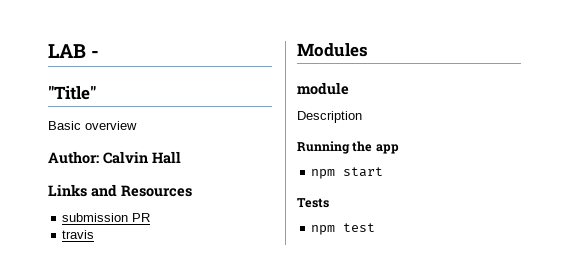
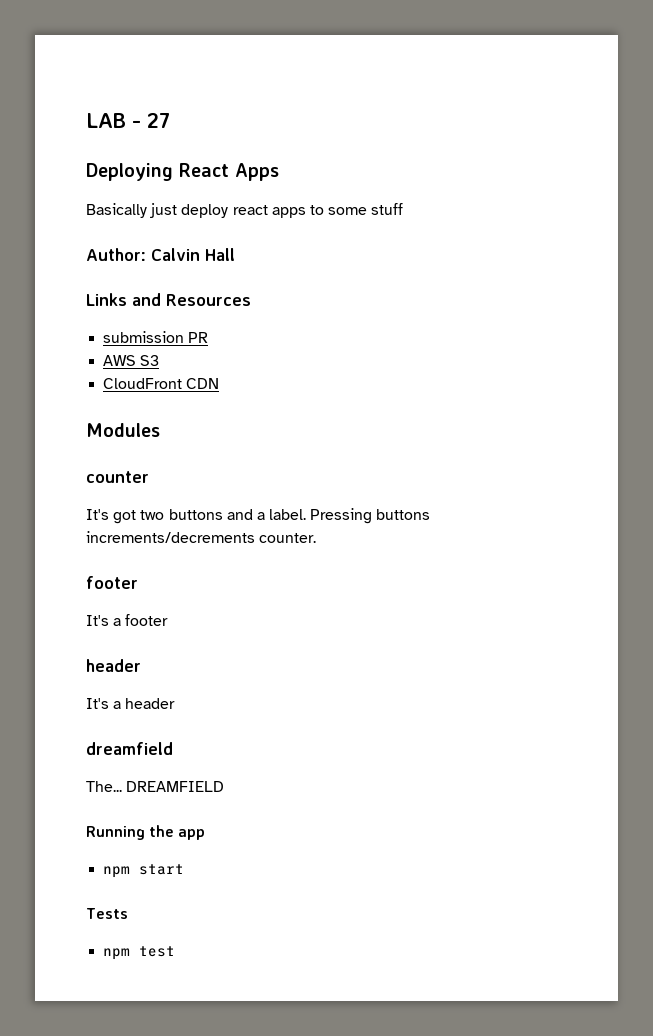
[48,86,96,100] [48,121,137,130] // "Title" // Basic overview -> [147,113,170,128] [86,163,279,181] [86,203,404,218] 27 // Deploying React Apps // Basically just deploy react apps to some stuff
[62,230,95,239] [297,43,368,57] [297,82,349,95] [297,111,362,123] travis // Modules // module // Description -> [103,355,160,366] [103,378,220,389] [86,423,160,437] [86,471,149,483] [86,508,431,524] [86,531,317,543] [86,576,138,589] [86,614,169,626] [86,659,141,672] [86,698,176,709] [86,742,173,755] [86,781,225,792] AWS S3 // CloudFront CDN // Modules // counter // It's got two buttons and a label. Pressing buttons increments/decrements counter. // footer // It's a footer // header // It's a header // dreamfield // The... DREAMFIELD

